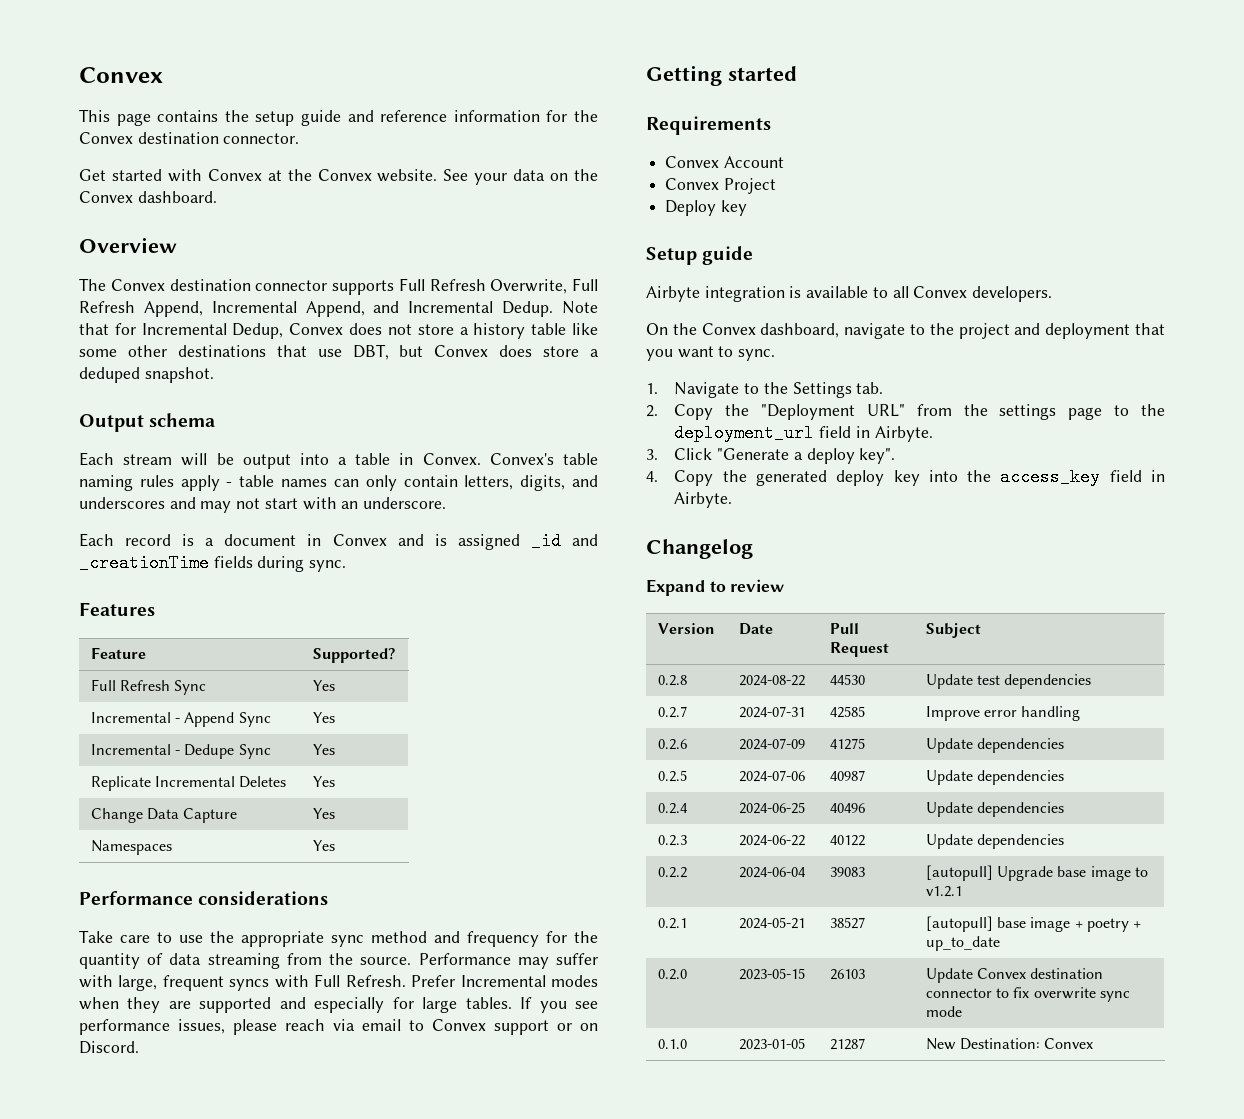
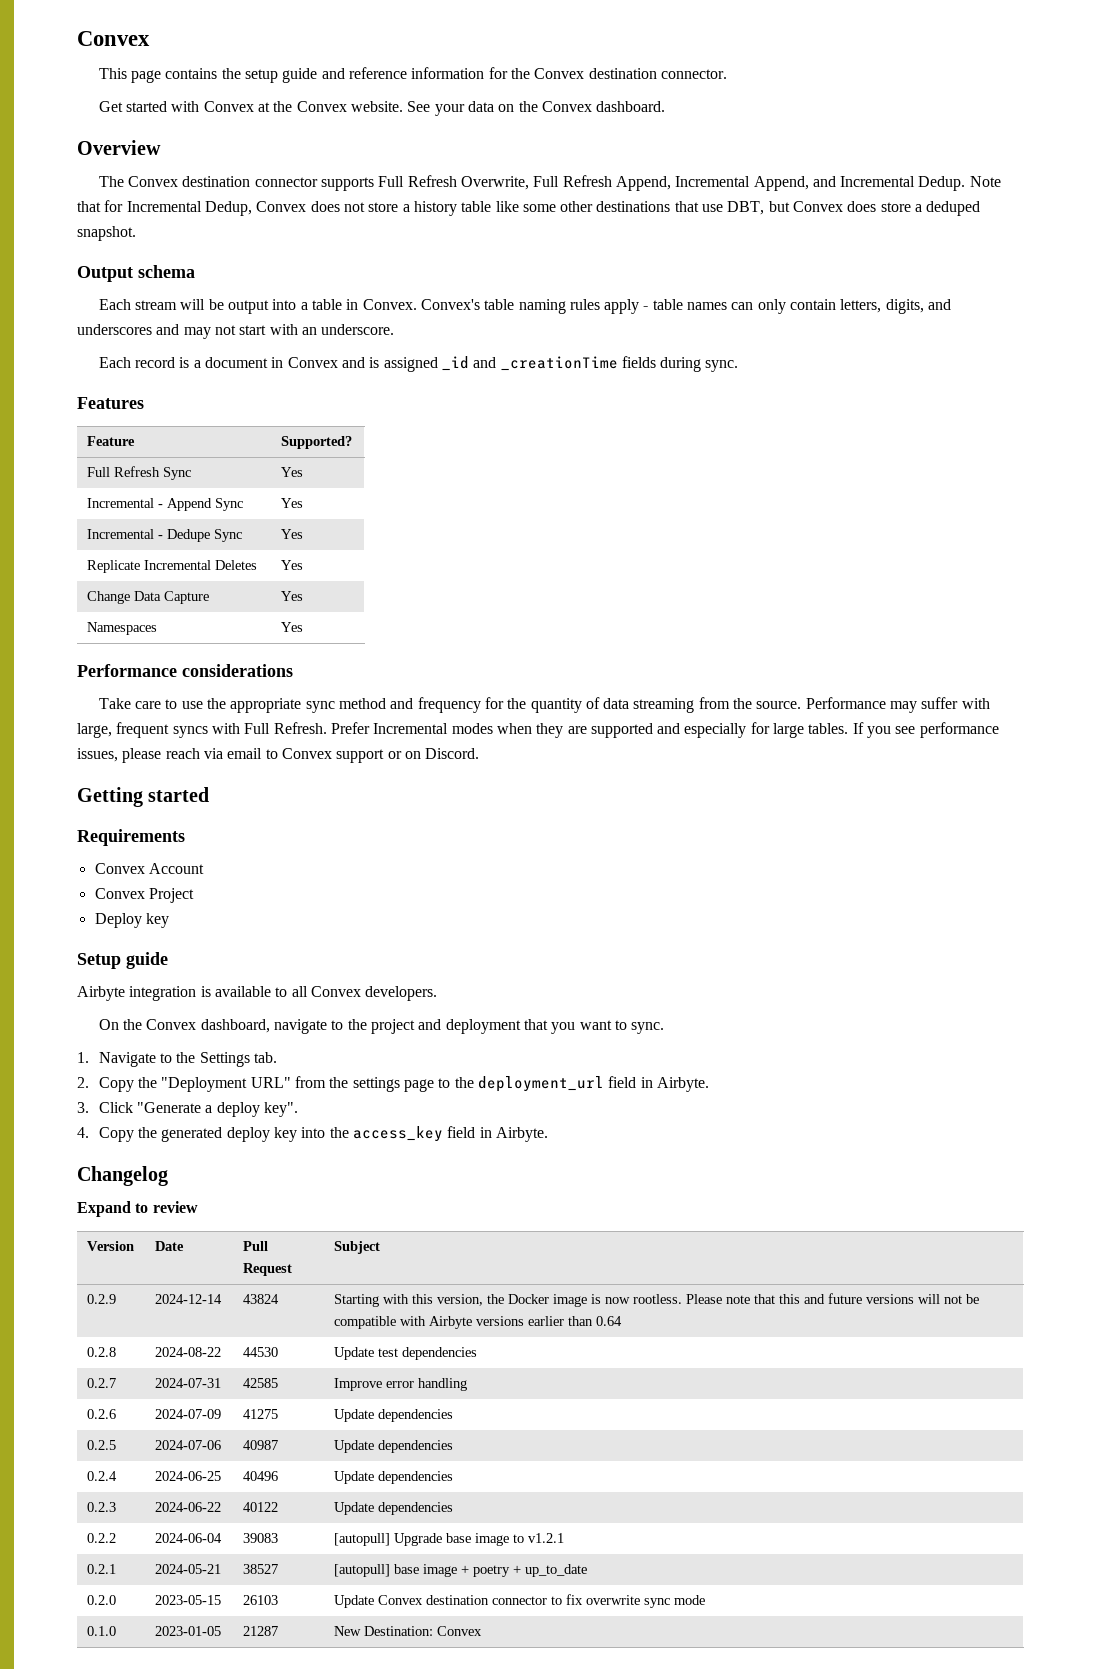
(981, 630) none -> [87,1294,117,1304] [155,1294,223,1304] [243,1294,280,1304] [334,1293,980,1307] [334,1316,623,1329] // 0.2.9 | 2024-12-14 | 43824 | Starting with this version, the Docker image is now rootless. Please note that this and future versions will not be compatible with Airbyte versions earlier than 0.64

